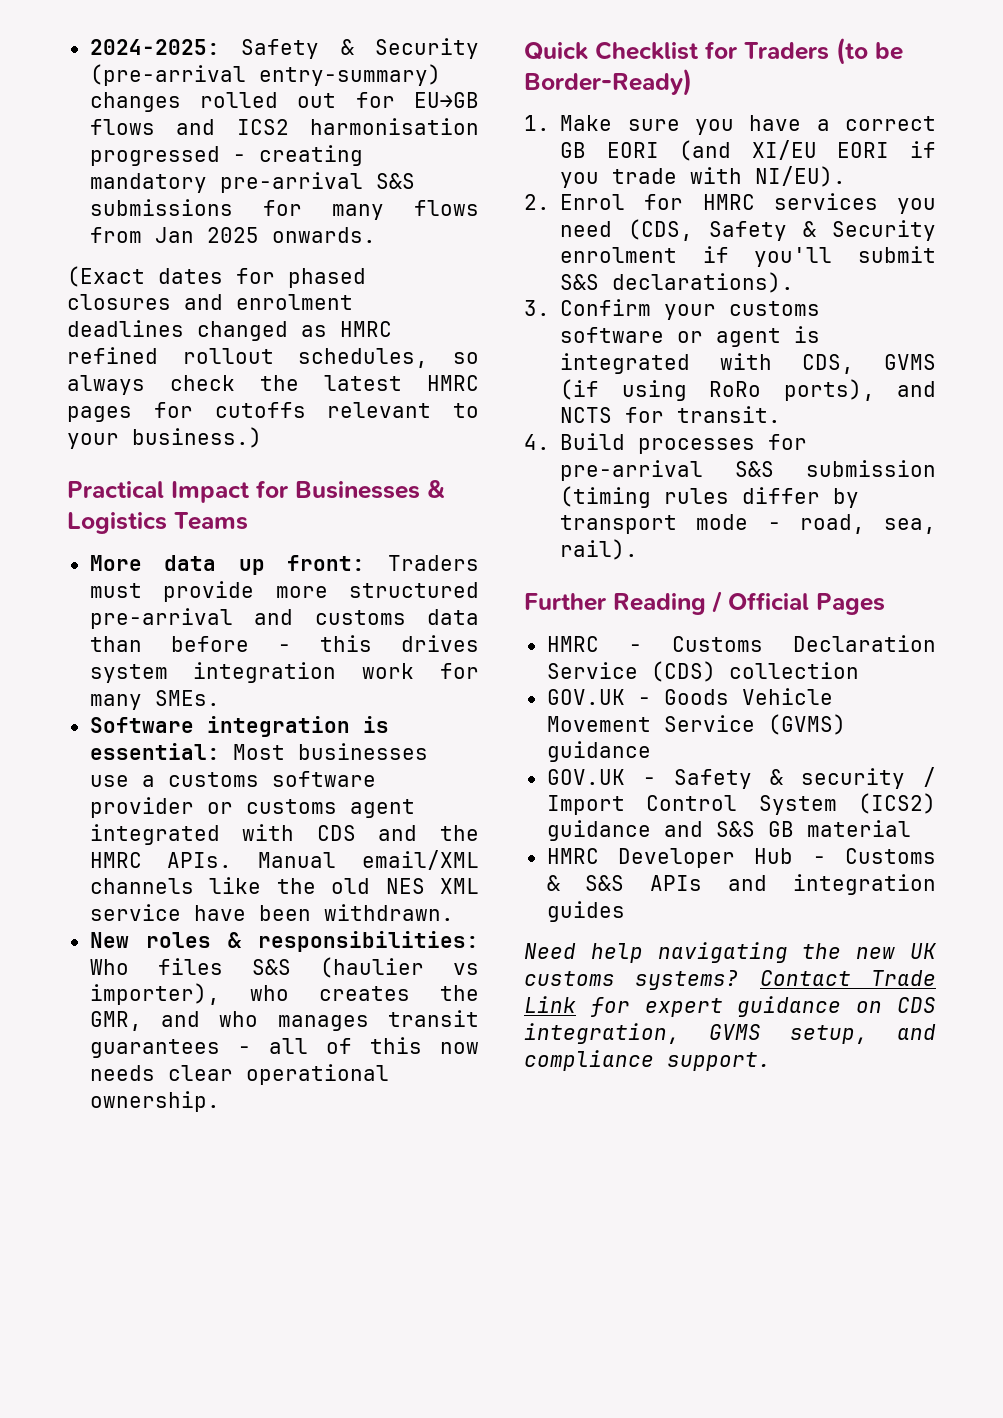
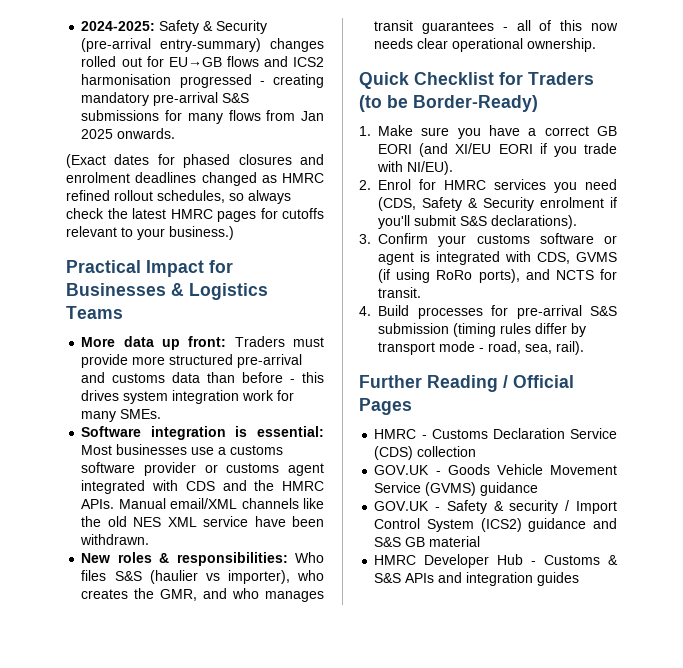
[524,942,937,963] [524,970,936,990] [524,996,936,1017] [524,1023,936,1044] [524,1050,771,1071] // Need help navigating the new UK customs systems? Contact Trade Link for expert guidance on CDS integration, GVMS setup, and compliance support. -> (580, 579) none

